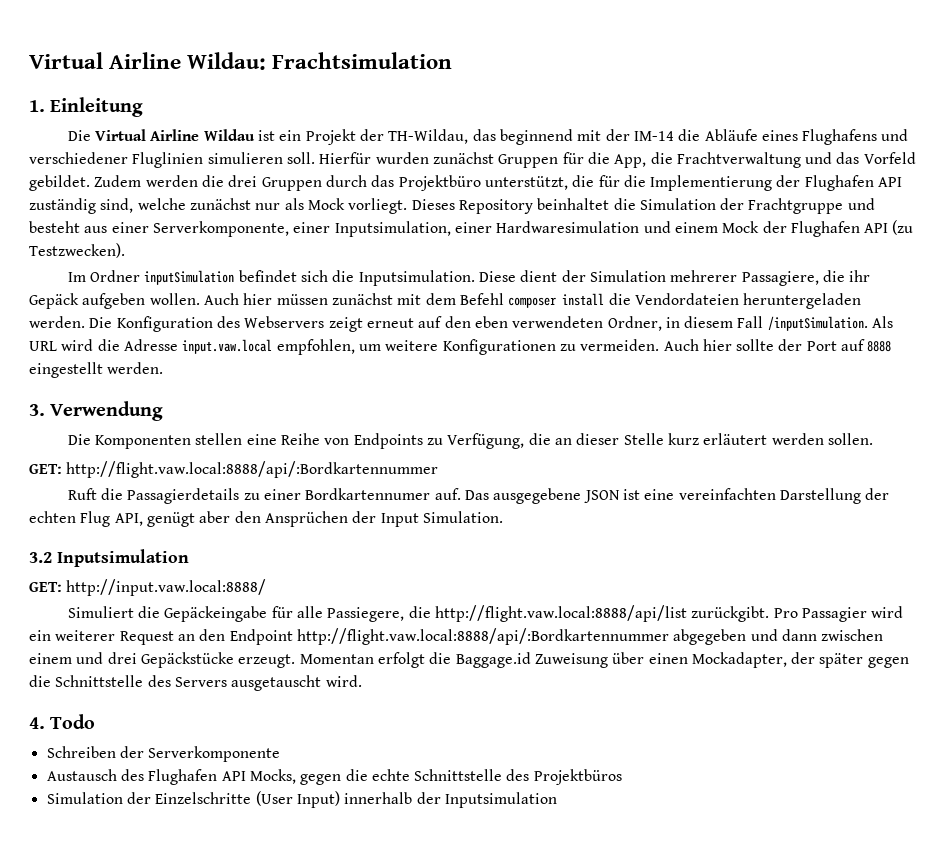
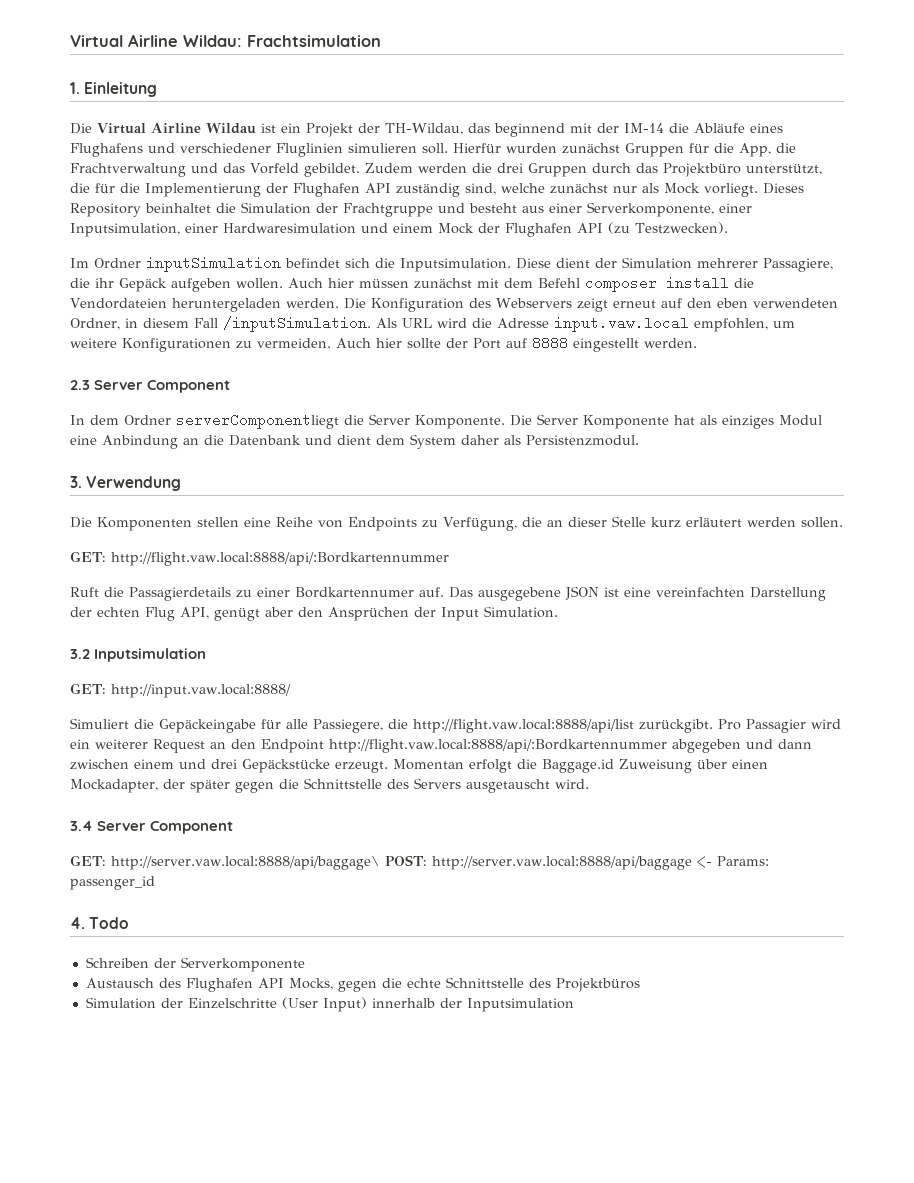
(164, 368) none -> [70,380,231,393] [70,413,822,429] [70,434,639,449] // 2.3 Server Component // In dem Ordner serverComponentliegt die Server Komponente. Die Server Komponente hat als einziges Modul eine Anbindung an die Datenbank und dient dem System daher als Persistenzmodul.
(362, 681) none -> [70,821,234,834] [70,855,769,870] [70,876,155,890] // 3.4 Server Component // GET: http://server.vaw.local:8888/api/baggage\ POST: http://server.vaw.local:8888/api/baggage <- Params: passenger_id

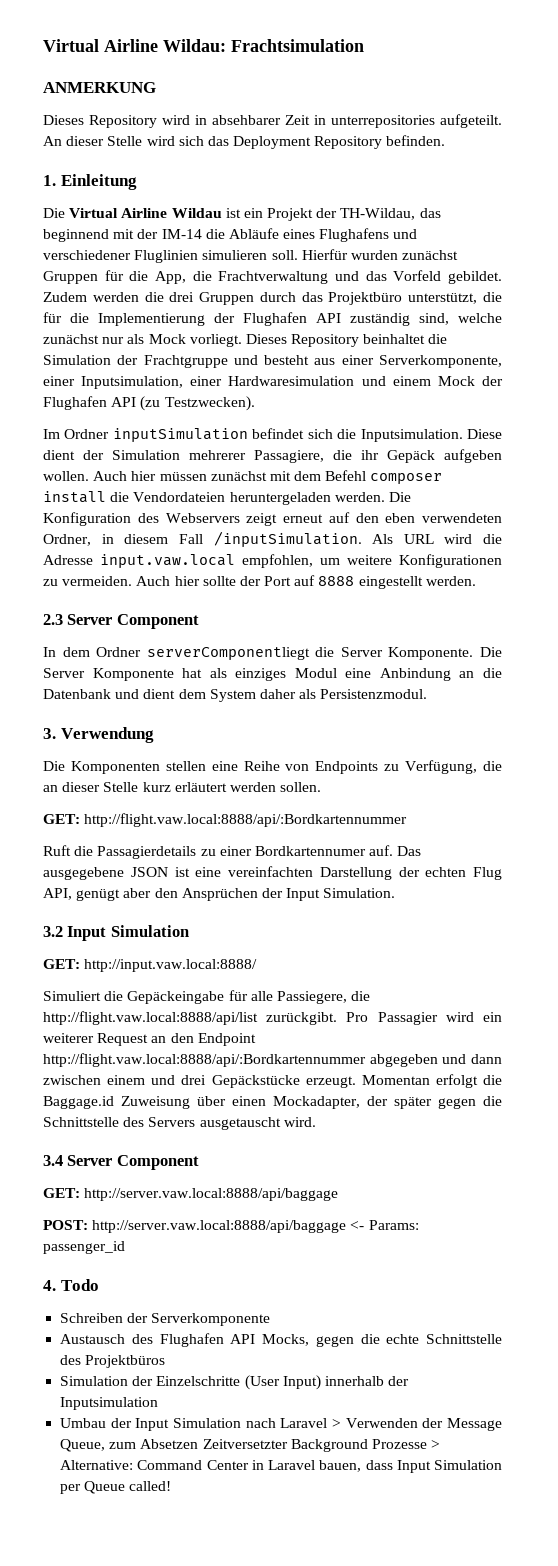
(381, 41) none -> [43,82,156,93] [43,114,502,128] [43,135,446,149] // ANMERKUNG // Dieses Repository wird in absehbarer Zeit in unterrepositories aufgeteilt. An dieser Stelle wird sich das Deployment Repository befinden.
[94,648,207,662] Inputsimulation -> [67,925,189,941] Input Simulation
[111,856,380,870] http://server.vaw.local:8888/api/baggage\ -> [84,1188,339,1201] http://server.vaw.local:8888/api/baggage //
(574, 1005) none -> [60,1418,502,1431] [60,1439,441,1452] [60,1460,502,1473] [60,1481,172,1494] // Umbau der Input Simulation nach Laravel > Verwenden der Message Queue, zum Absetzen Zeitversetzter Background Prozesse > Alternative: Command Center in Laravel bauen, dass Input Simulation per Queue called!

